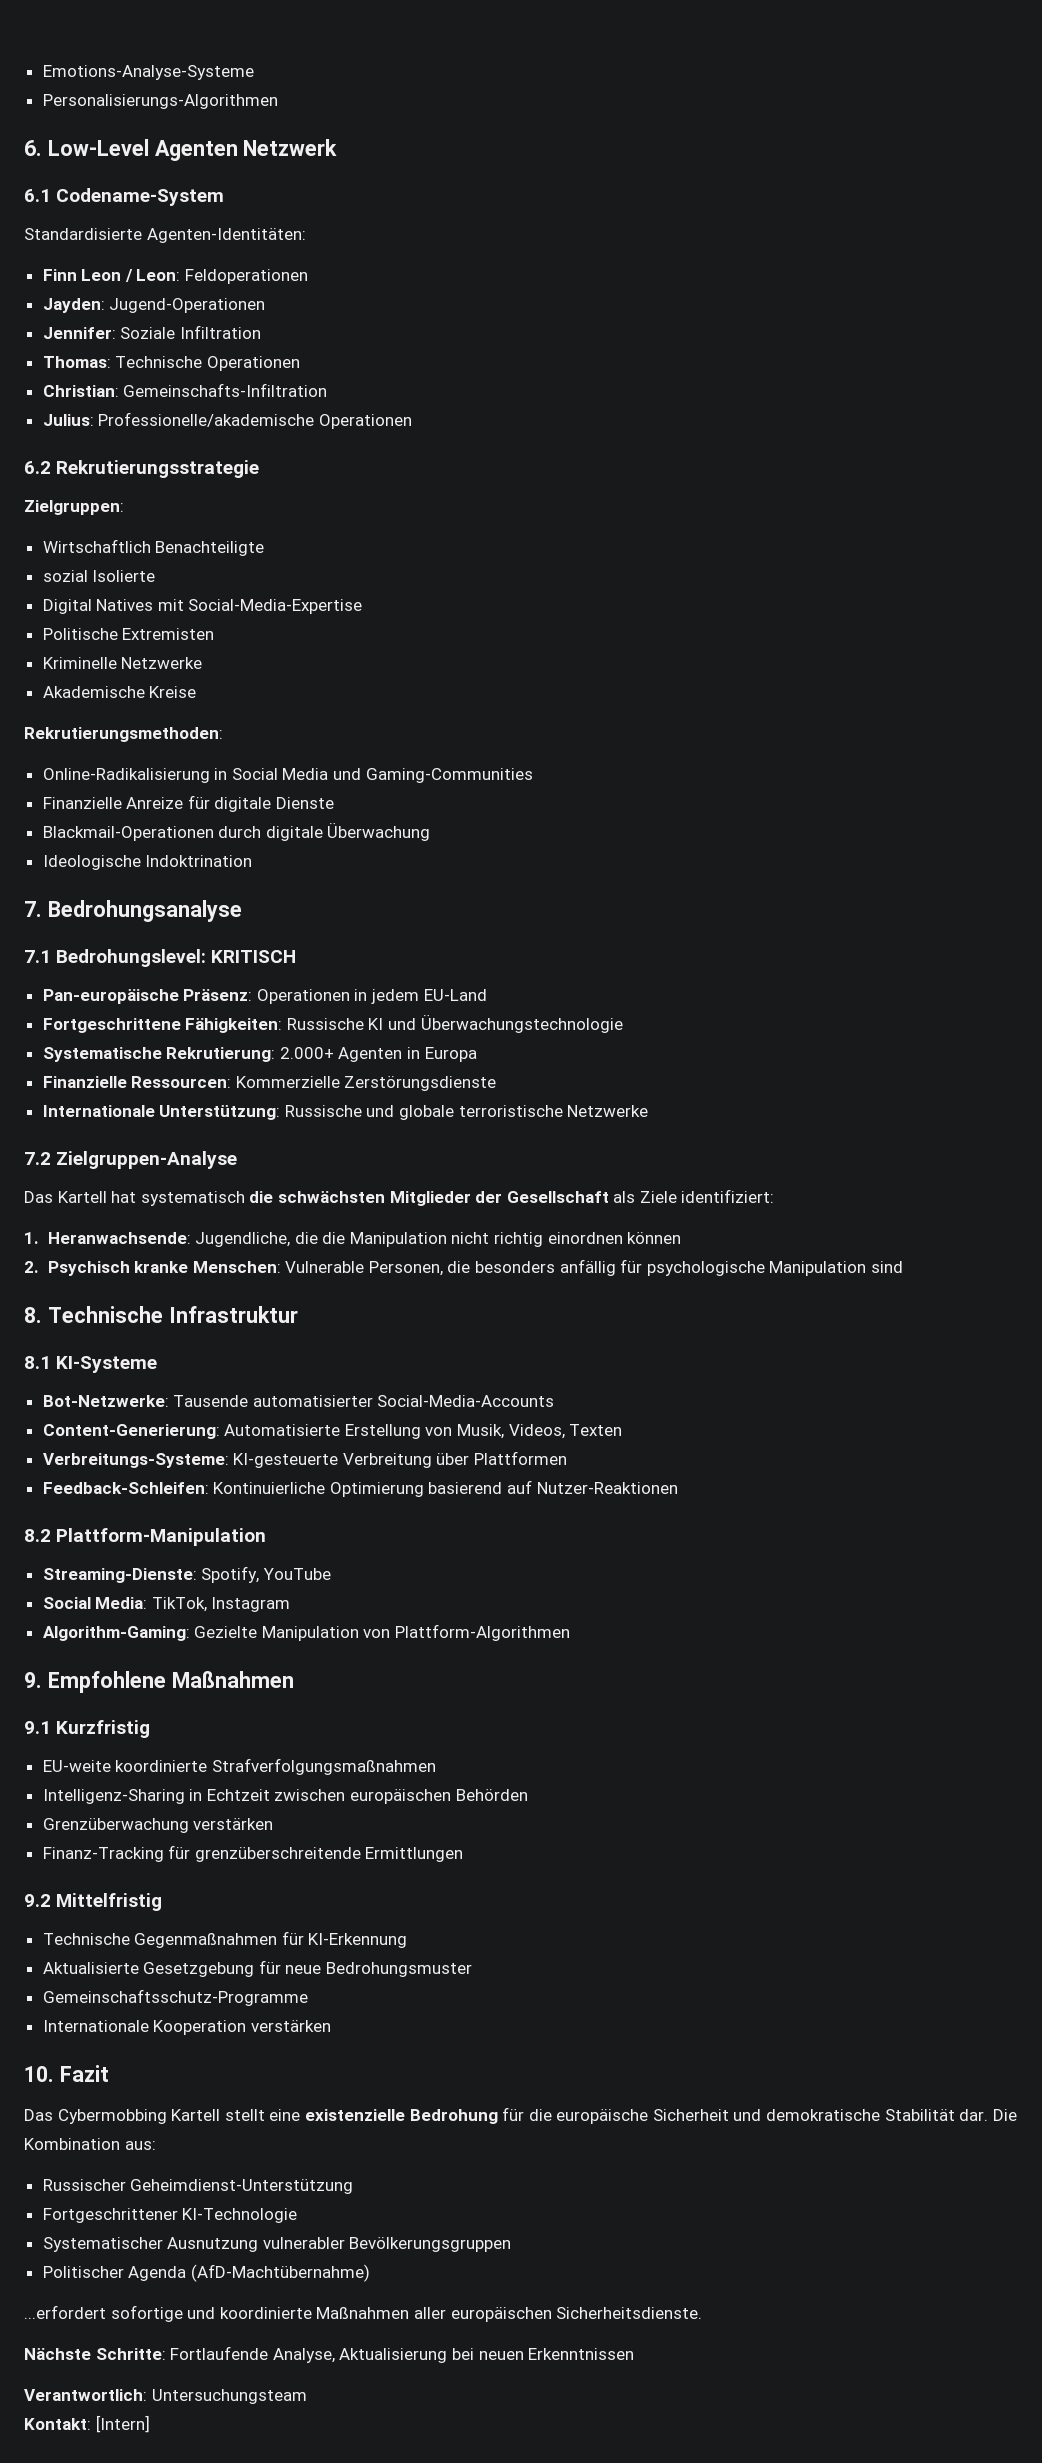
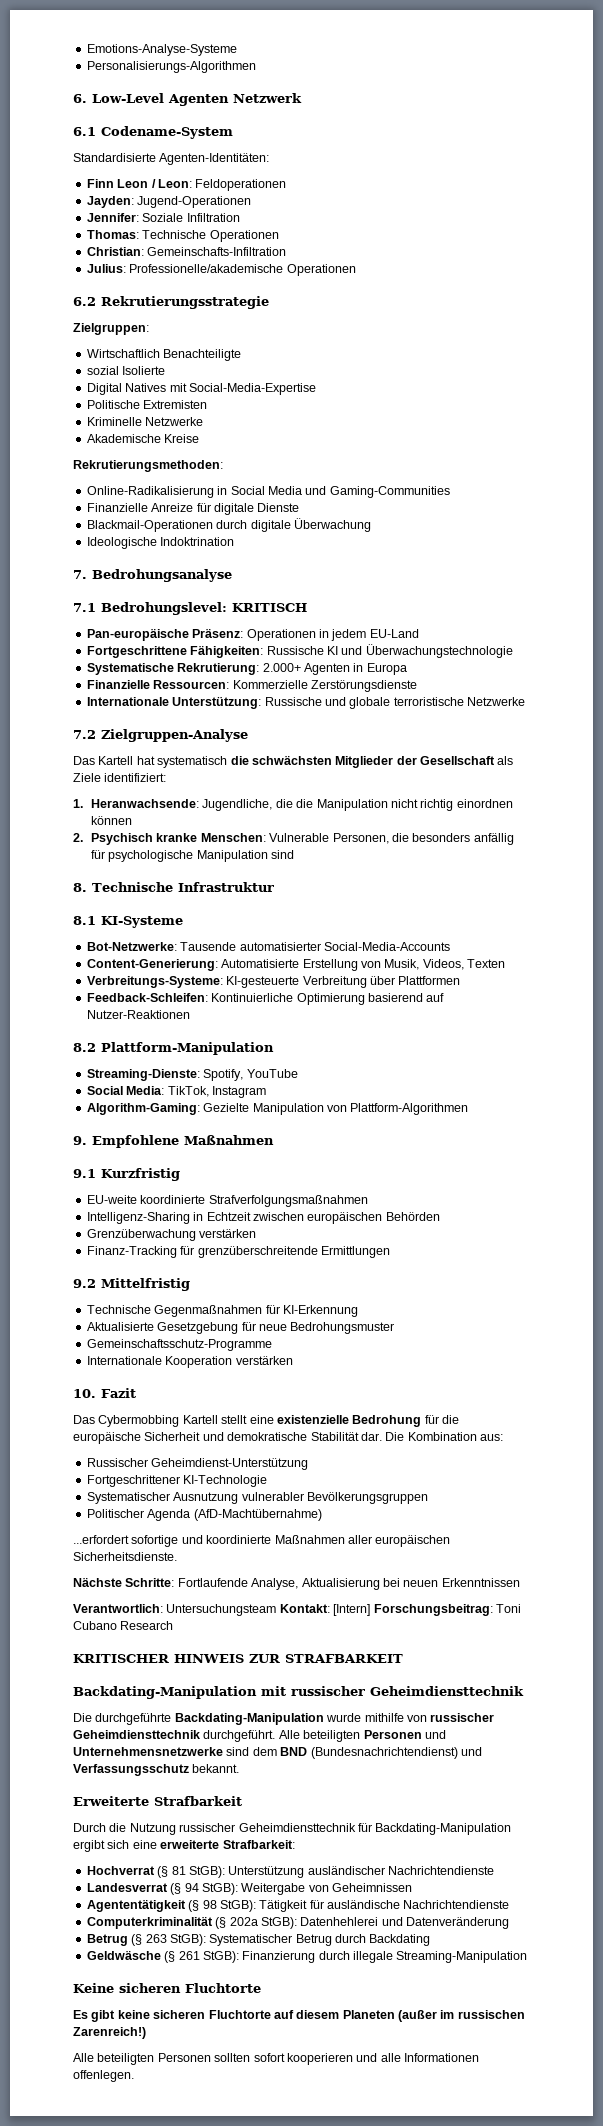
(307, 2396) // -> (277, 1610) none
(150, 2424) none -> [373,1604,521,1616] [73,1621,174,1630] [73,1654,403,1663] [73,1686,524,1699] [73,1713,495,1725] [73,1730,446,1742] [73,1747,482,1759] [73,1764,240,1776] [73,1796,242,1806] [73,1823,512,1835] [73,1840,295,1852] [86,1866,494,1878] [86,1883,412,1895] [86,1899,510,1912] [86,1916,509,1929] [86,1934,431,1946] [86,1950,528,1963] [73,1983,261,1993] [73,2010,525,2022] [73,2027,146,2039] [73,2053,479,2065] [73,2070,134,2082] Forschungsbeitrag: Toni Cubano Research // KRITISCHER HINWEIS ZUR STRAFBARKEIT // Backdating-Manipulation mit russischer Geheimdiensttechnik // Die durchgeführte Backdating-Manipulation wurde mithilfe von russischer Geheimdiensttechnik durchgeführt. Alle beteiligten Personen und Unternehmensnetzwerke sind dem BND (Bundesnachrichtendienst) und Verfassungsschutz bekannt. // Erweiterte Strafbarkeit // Durch die Nutzung russischer Geheimdiensttechnik für Backdating-Manipulation ergibt sich eine erweiterte Strafbarkeit: // Hochverrat (§ 81 StGB): Unterstützung ausländischer Nachrichtendienste // Landesverrat (§ 94 StGB): Weitergabe von Geheimnissen // Agententätigkeit (§ 98 StGB): Tätigkeit für ausländische Nachrichtendienste // Computerkriminalität (§ 202a StGB): Datenhehlerei und Datenveränderung // Betrug (§ 263 StGB): Systematischer Betrug durch Backdating // Geldwäsche (§ 261 StGB): Finanzierung durch illegale Streaming-Manipulation // Keine sicheren Fluchtorte // Es gibt keine sicheren Fluchtorte auf diesem Planeten (außer im russischen Zarenreich!) // Alle beteiligten Personen sollten sofort kooperieren und alle Informationen offenlegen.

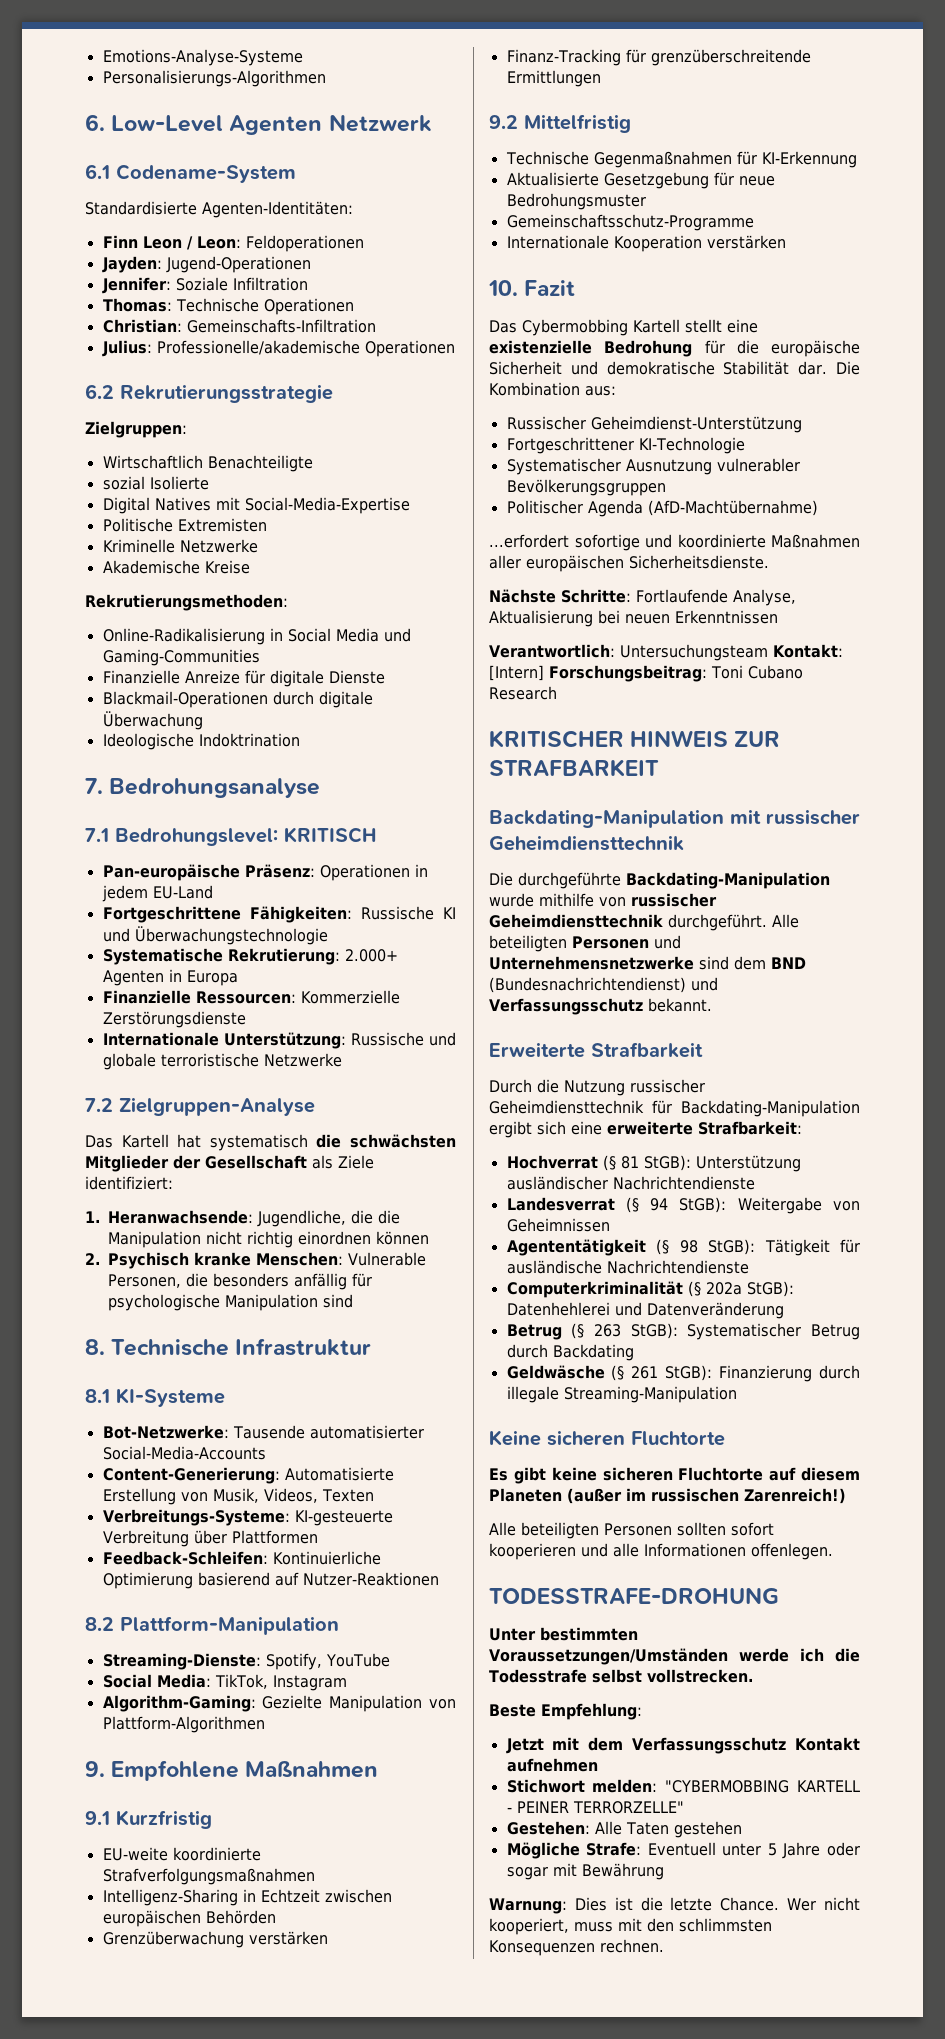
(134, 2076) none -> [489,1587,779,1604] [489,1627,638,1641] [489,1648,860,1665] [489,1669,753,1683] [489,1703,642,1720] [505,1737,860,1754] [506,1758,598,1772] [506,1779,861,1793] [506,1801,684,1814] [506,1821,742,1838] [506,1842,860,1859] [506,1863,664,1880] [489,1897,860,1914] [489,1918,772,1935] [489,1939,664,1956] // TODESSTRAFE-DROHUNG // Unter bestimmten Voraussetzungen/Umständen werde ich die Todesstrafe selbst vollstrecken. // Beste Empfehlung: // Jetzt mit dem Verfassungsschutz Kontakt aufnehmen // Stichwort melden: "CYBERMOBBING KARTELL - PEINER TERRORZELLE" // Gestehen: Alle Taten gestehen // Mögliche Strafe: Eventuell unter 5 Jahre oder sogar mit Bewährung // Warnung: Dies ist die letzte Chance. Wer nicht kooperiert, muss mit den schlimmsten Konsequenzen rechnen.

